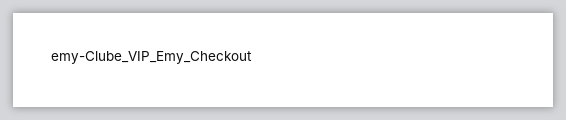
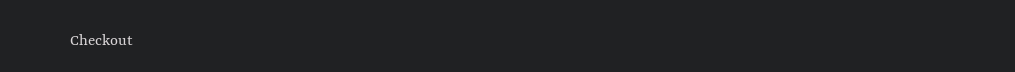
[51,51,252,64] emy-Clube_VIP_Emy_Checkout -> [70,34,133,45] Checkout

